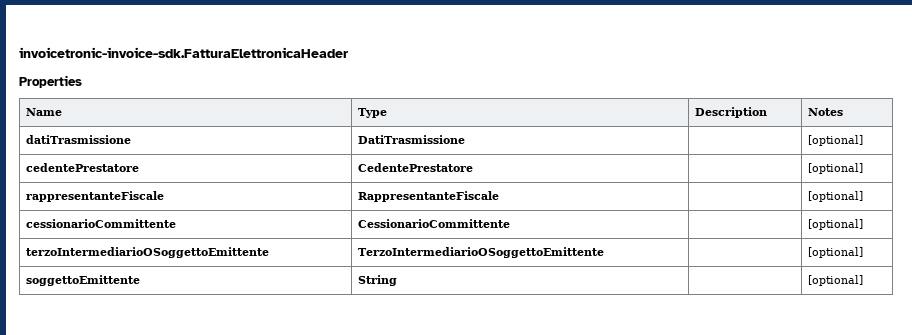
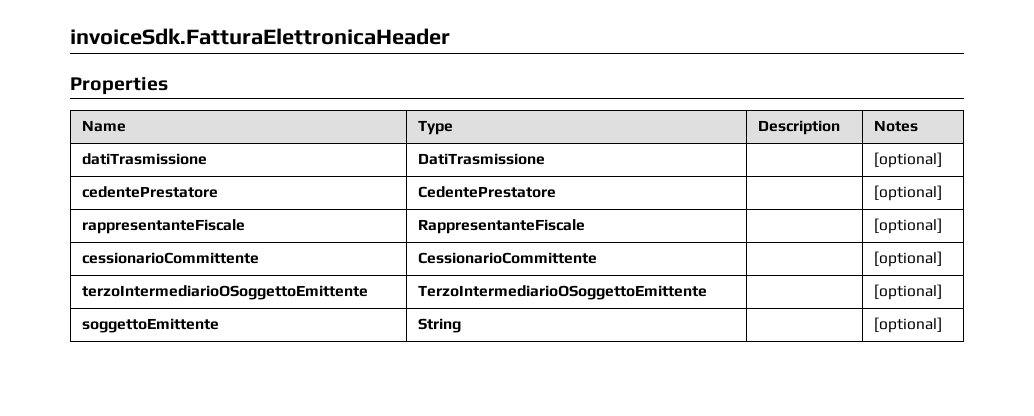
[19,47,348,58] invoicetronic-invoice-sdk.FatturaElettronicaHeader -> [70,28,450,45] invoiceSdk.FatturaElettronicaHeader

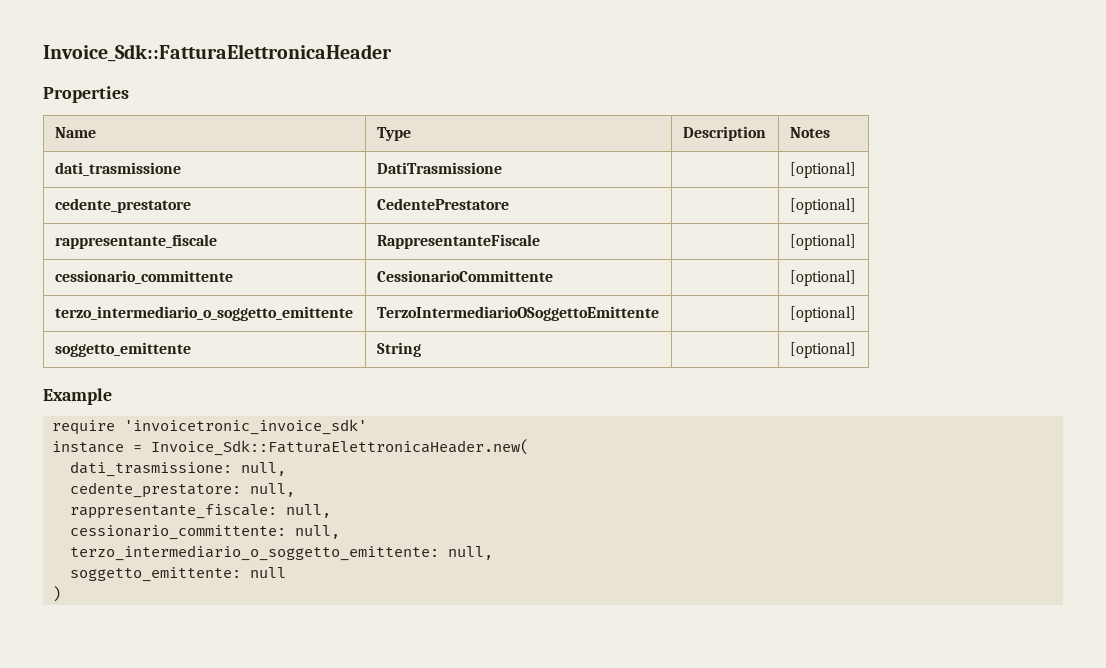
[70,28,450,45] invoiceSdk.FatturaElettronicaHeader -> [43,44,392,62] Invoice_Sdk::FatturaElettronicaHeader
[81,153,207,165] datiTrasmissione -> [54,162,181,176] dati_trasmissione
[81,186,218,198] cedentePrestatore -> [54,198,191,213] cedente_prestatore
[81,219,245,234] rappresentanteFiscale -> [54,234,217,249] rappresentante_fiscale
[81,252,259,264] cessionarioCommittente -> [54,270,233,284] cessionario_committente
[81,285,368,300] terzoIntermediarioOSoggettoEmittente -> [54,306,353,321] terzo_intermediario_o_soggetto_emittente
[81,318,219,333] soggettoEmittente -> [54,342,191,357] soggetto_emittente
(942, 325) none -> [43,388,112,405] [52,419,368,435] [52,439,530,456] [70,461,287,477] [70,482,296,498] [70,504,332,519] [70,525,341,540] [70,545,494,561] [70,567,287,582] [52,586,62,602] // Example // require 'invoicetronic_invoice_sdk' // instance = Invoice_Sdk::FatturaElettronicaHeader.new( // dati_trasmissione: null, // cedente_prestatore: null, // rappresentante_fiscale: null, // cessionario_committente: null, // terzo_intermediario_o_soggetto_emittente: null, // soggetto_emittente: null // )

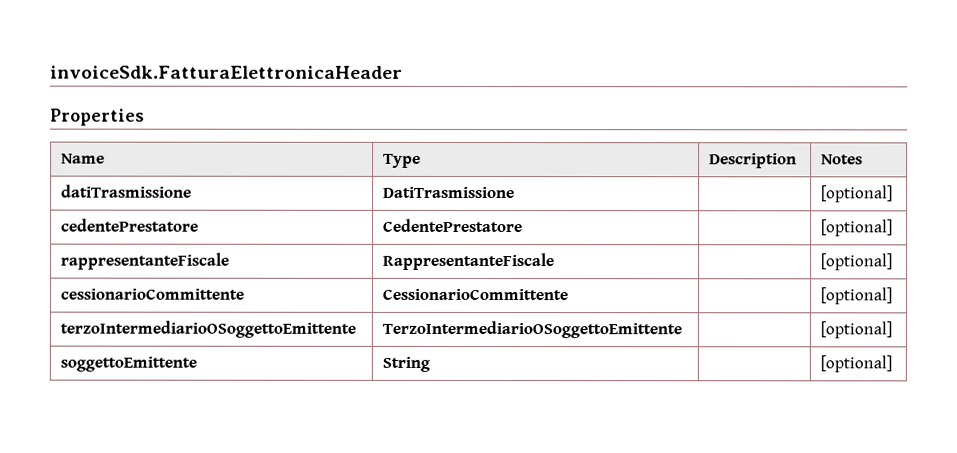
[43,44,392,62] Invoice_Sdk::FatturaElettronicaHeader -> [50,65,403,79] invoiceSdk.FatturaElettronicaHeader
[54,162,181,176] dati_trasmissione -> [61,184,193,198] datiTrasmissione
[54,198,191,213] cedente_prestatore -> [60,218,200,232] cedentePrestatore
[54,234,217,249] rappresentante_fiscale -> [60,252,230,270] rappresentanteFiscale
[54,270,233,284] cessionario_committente -> [60,288,245,300] cessionarioCommittente
[54,306,353,321] terzo_intermediario_o_soggetto_emittente -> [60,320,357,338] terzoIntermediarioOSoggettoEmittente
[54,342,191,357] soggetto_emittente -> [60,356,198,372] soggettoEmittente
[43,388,112,405] [52,419,368,435] [52,439,530,456] [70,461,287,477] [70,482,296,498] [70,504,332,519] [70,525,341,540] [70,545,494,561] [70,567,287,582] [52,586,62,602] // Example // require 'invoicetronic_invoice_sdk' // instance = Invoice_Sdk::FatturaElettronicaHeader.new( // dati_trasmissione: null, // cedente_prestatore: null, // rappresentante_fiscale: null, // cessionario_committente: null, // terzo_intermediario_o_soggetto_emittente: null, // soggetto_emittente: null // ) -> (893, 364) none

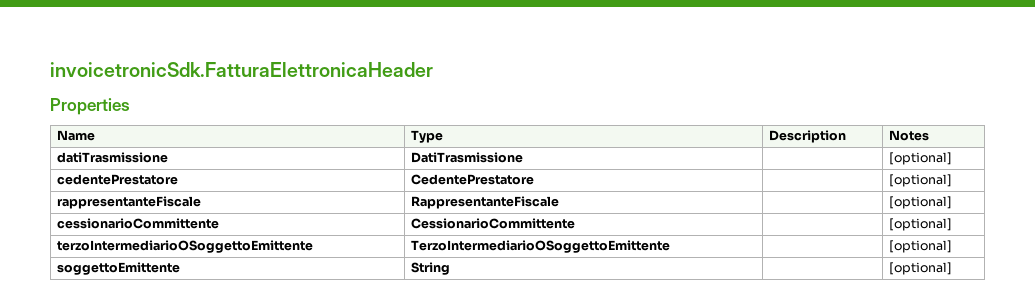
[50,65,403,79] invoiceSdk.FatturaElettronicaHeader -> [50,62,433,77] invoicetronicSdk.FatturaElettronicaHeader

